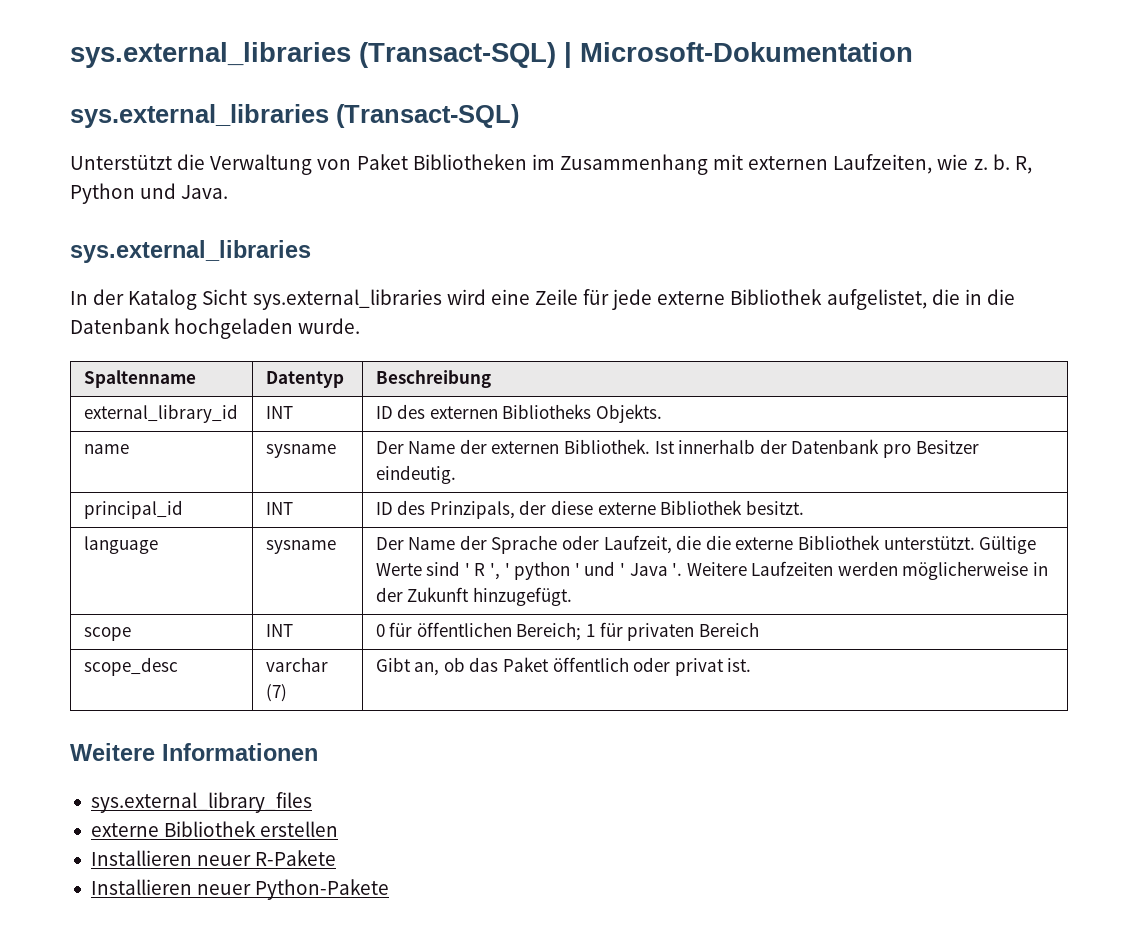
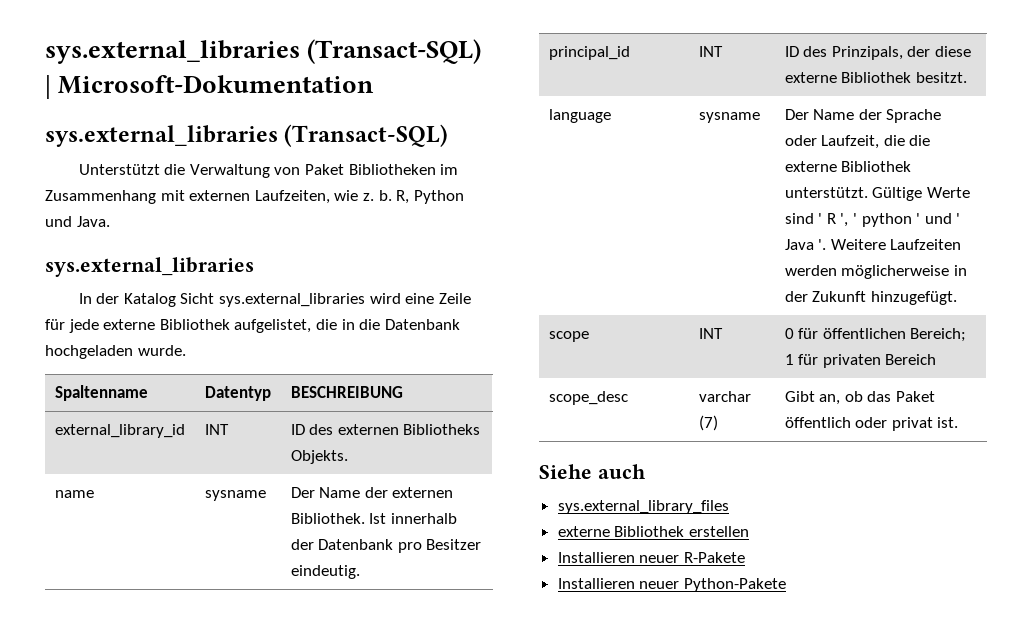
[375,370,491,388] Beschreibung -> [290,386,403,398] BESCHREIBUNG
[70,743,318,761] Weitere Informationen -> [539,464,646,479] Siehe auch

